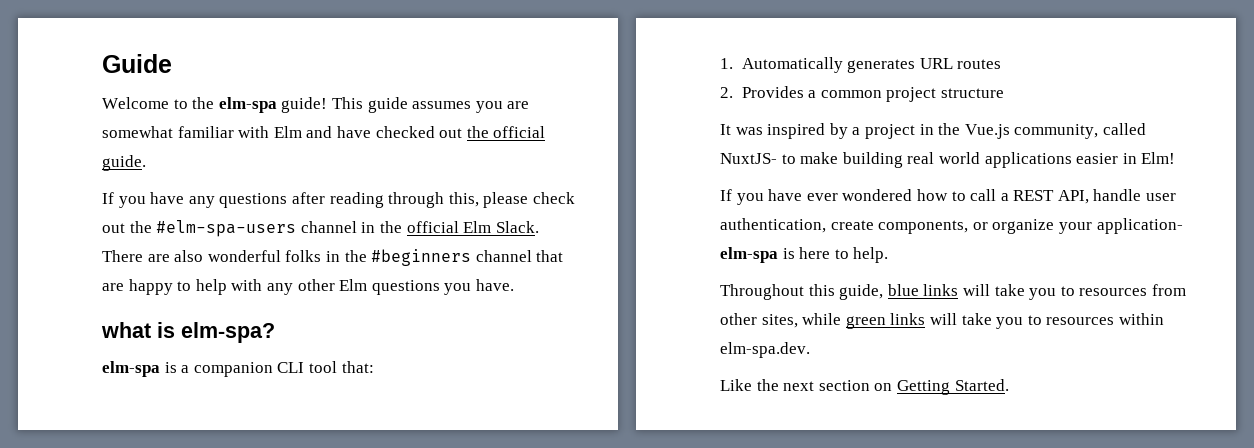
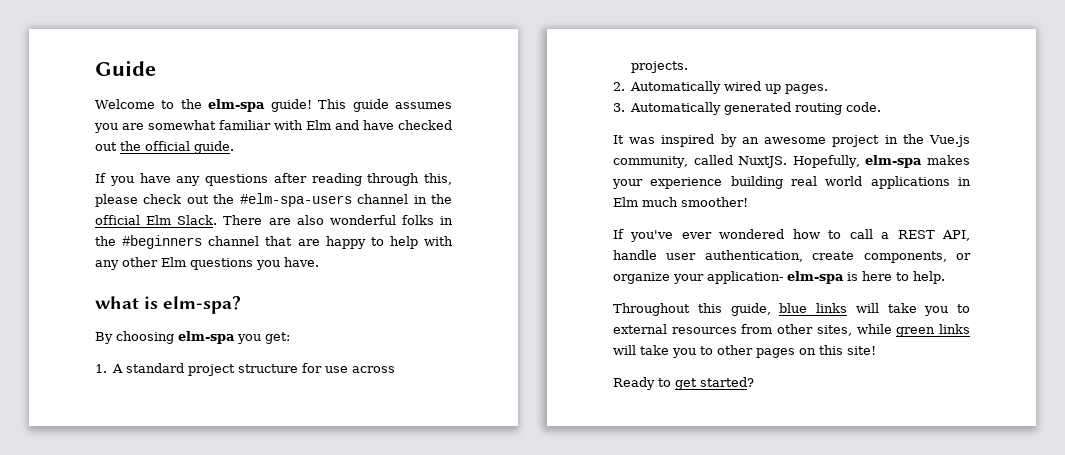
[102,361,374,377] [720,57,1002,73] [720,86,1004,102] elm-spa is a companion CLI tool that: // 1. Automatically generates URL routes // 2. Provides a common project structure -> [95,331,290,344] [95,363,396,376] [631,61,689,73] [613,81,829,94] [613,102,882,115] By choosing elm-spa you get: // 1. A standard project structure for use across projects. // 2. Automatically wired up pages. // 3. Automatically generated routing code.
[852,127,861,135] a -> [741,137,827,144] an awesome
[720,152,1176,168] [720,189,803,205] NuxtJS- to make building real world applications easier in Elm! // If you have -> [738,155,970,168] [612,176,971,189] [613,197,748,207] [613,229,674,242] NuxtJS. Hopefully, elm-spa makes your experience building real world applications in Elm much smoother! // If you've
(1075, 291) none -> [613,324,667,334] external
[1046,313,1164,325] [720,342,810,358] [720,379,1009,395] resources within elm-spa.dev. // Like the next section on Getting Started. -> [717,345,876,358] [613,377,754,390] other pages on this site! // Ready to get started?

